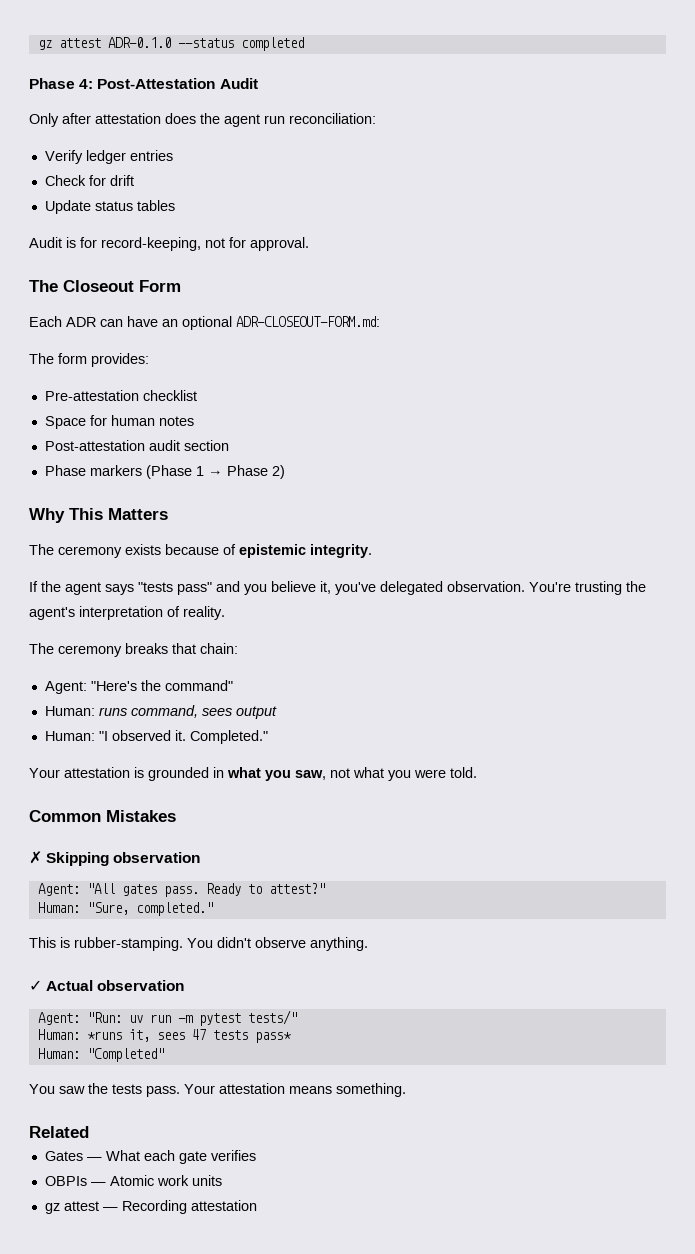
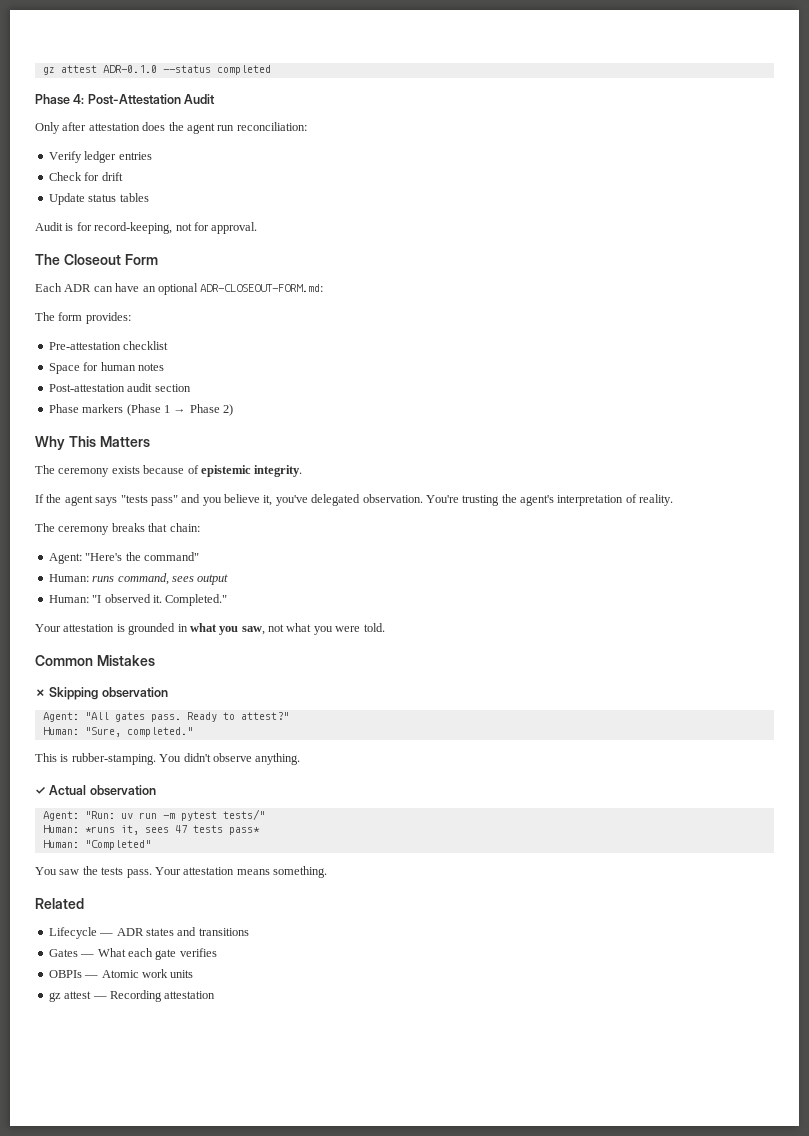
(89, 1132) none -> [48,927,249,939] // Lifecycle — ADR states and transitions

